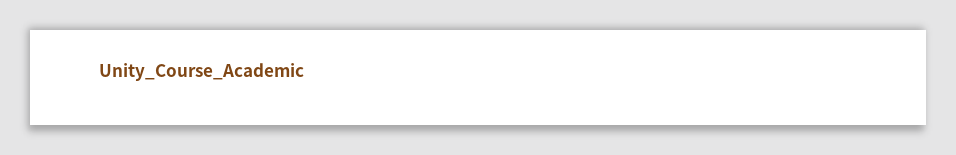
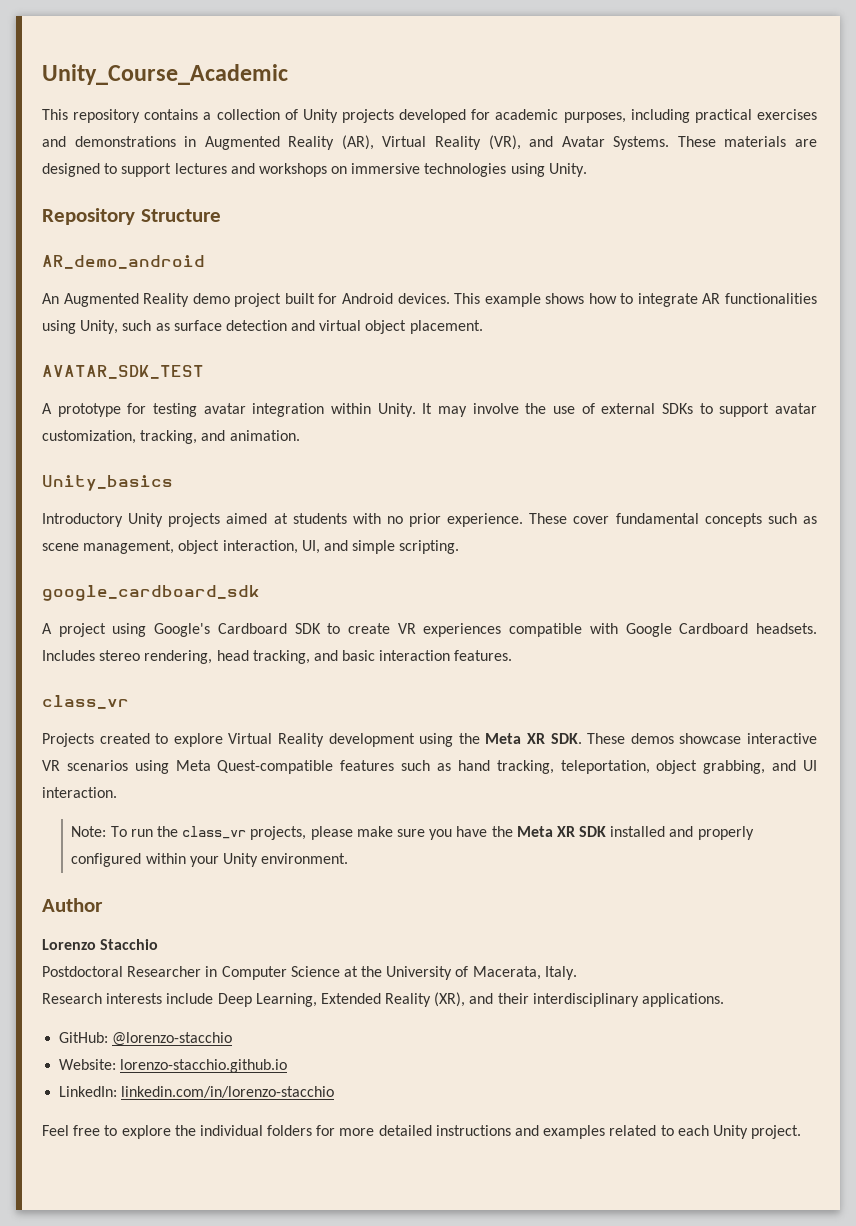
(304, 72) none -> [42,109,817,123] [42,135,817,150] [42,163,587,177] [42,208,221,225] [42,255,205,269] [42,293,817,307] [42,320,483,334] [42,365,204,379] [42,403,817,417] [42,430,300,444] [42,475,173,491] [42,513,817,527] [42,540,460,554] [42,585,260,601] [42,623,817,637] [42,650,513,664] [42,695,129,709] [42,733,818,747] [42,760,817,774] [42,787,117,798] [71,826,754,840] [71,853,349,867] [42,898,103,912] [42,939,159,950] [42,966,577,980] [42,992,725,1007] [59,1032,233,1046] [59,1059,288,1073] [59,1086,335,1098] [42,1125,802,1139] // This repository contains a collection of Unity projects developed for academic purposes, including practical exercises and demonstrations in Augmented Reality (AR), Virtual Reality (VR), and Avatar Systems. These materials are designed to support lectures and workshops on immersive technologies using Unity. // Repository Structure // AR_demo_android // An Augmented Reality demo project built for Android devices. This example shows how to integrate AR functionalities using Unity, such as surface detection and virtual object placement. // AVATAR_SDK_TEST // A prototype for testing avatar integration within Unity. It may involve the use of external SDKs to support avatar customization, tracking, and animation. // Unity_basics // Introductory Unity projects aimed at students with no prior experience. These cover fundamental concepts such as scene management, object interaction, UI, and simple scripting. // google_cardboard_sdk // A project using Google's Cardboard SDK to create VR experiences compatible with Google Cardboard headsets. Includes stereo rendering, head tracking, and basic interaction features. // class_vr // Projects created to explore Virtual Reality development using the Meta XR SDK. These demos showcase interactive VR scenarios using Meta Quest-compatible features such as hand tracking, teleportation, object grabbing, and UI interaction. // Note: To run the class_vr projects, please make sure you have the Meta XR SDK installed and properly configured within your Unity environment. // Author // Lorenzo Stacchio // Postdoctoral Researcher in Computer Science at the University of Macerata, Italy. // Research interests include Deep Learning, Extended Reality (XR), and their interdisciplinary applications. // GitHub: @lorenzo-stacchio // Website: lorenzo-stacchio.github.io // LinkedIn: linkedin.com/in/lorenzo-stacchio // Feel free to explore the individual folders for more detailed instructions and examples related to each Unity project.

